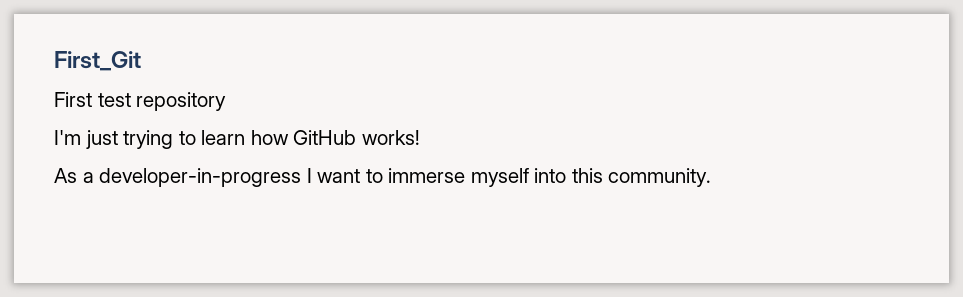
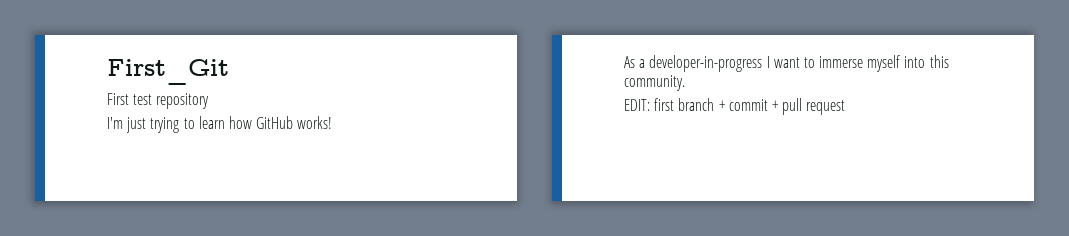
(712, 177) none -> [624,98,846,115] // EDIT: first branch + commit + pull request

